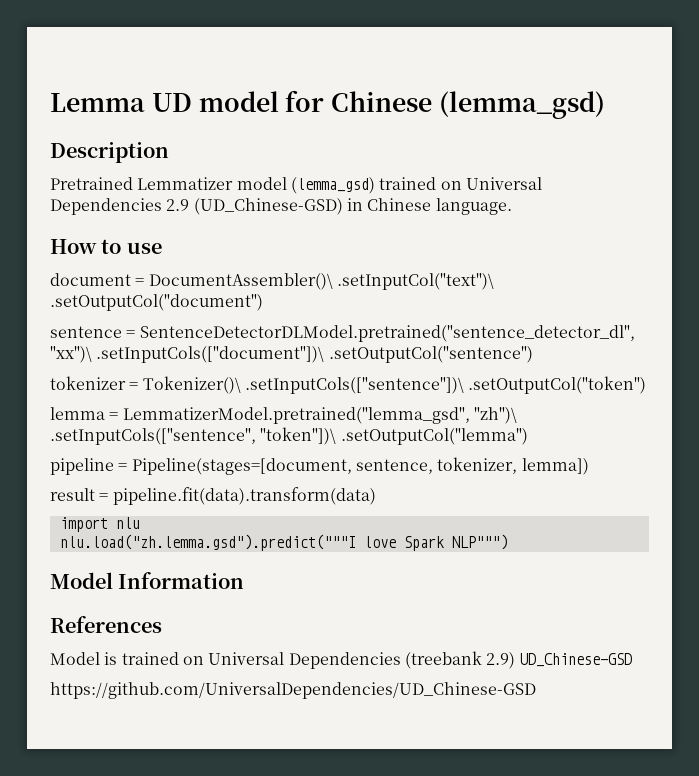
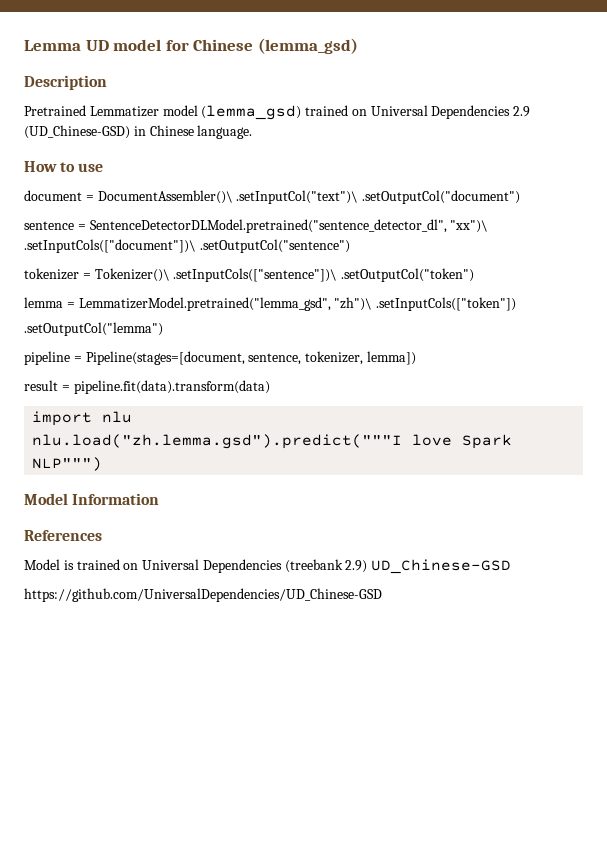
[50,427,337,445] .setInputCols(["sentence", "token"])\ -> [376,297,517,311] .setInputCols(["token"]) //

